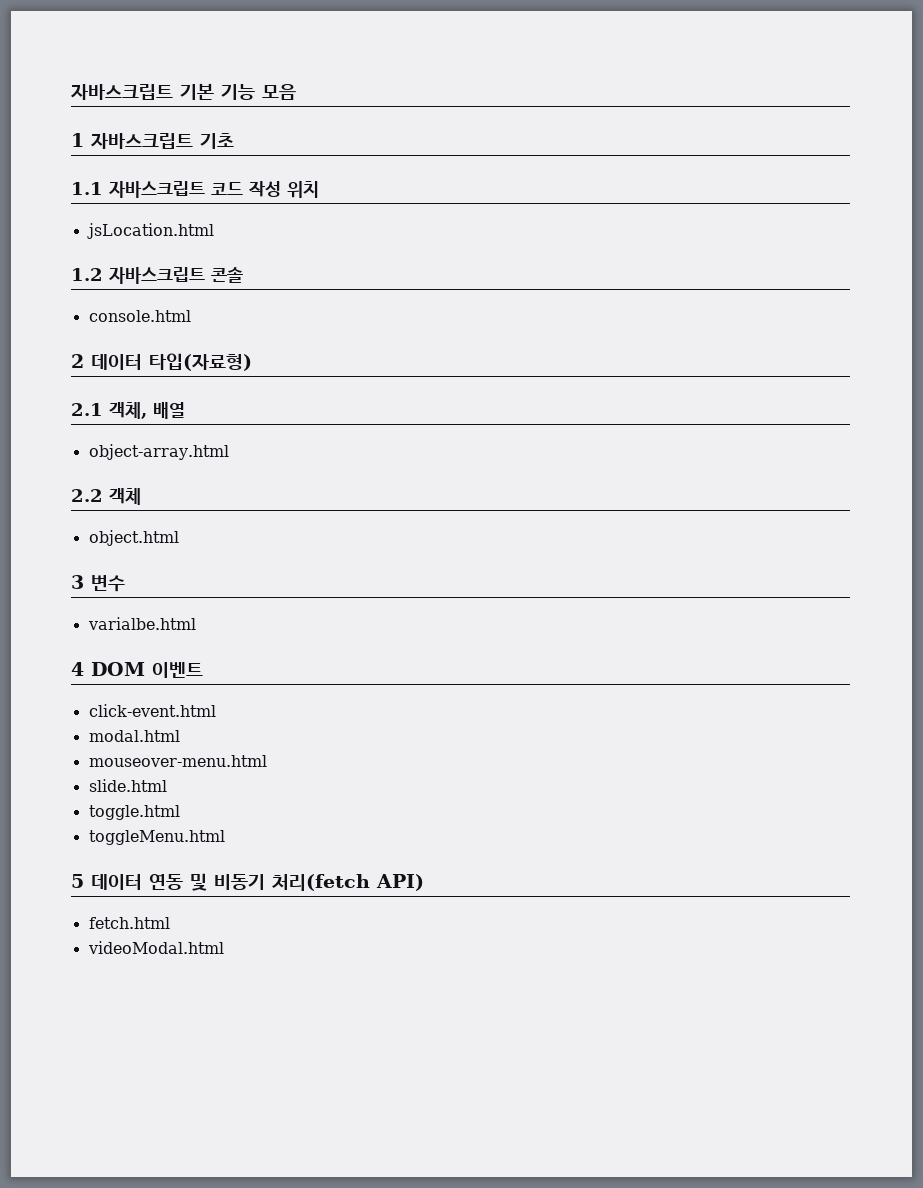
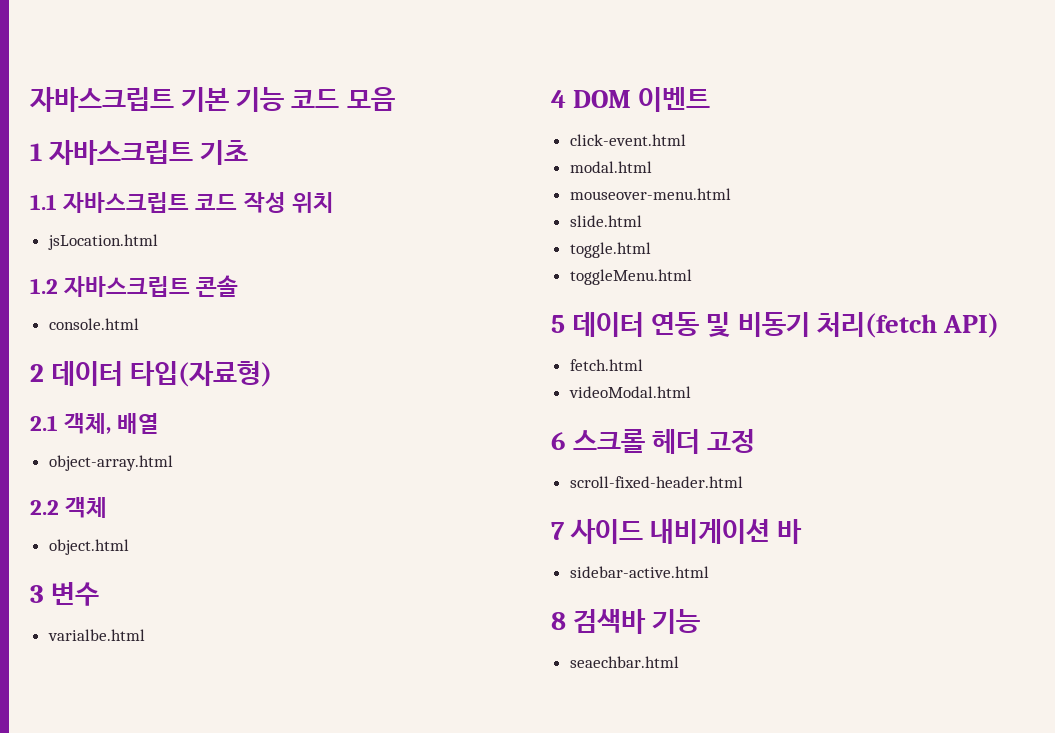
(255, 92) none -> [291,89,340,108] 코드
(224, 947) none -> [551,429,756,454] [569,476,743,488] [551,519,803,544] [569,566,709,578] [551,609,701,634] [569,656,679,668] // 6 스크롤 헤더 고정 // scroll-fixed-header.html // 7 사이드 내비게이션 바 // sidebar-active.html // 8 검색바 기능 // seaechbar.html

